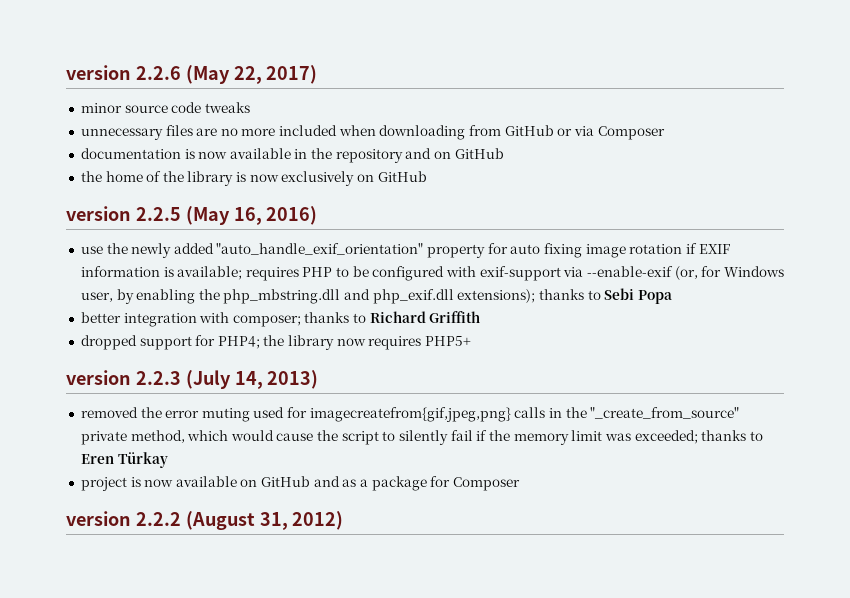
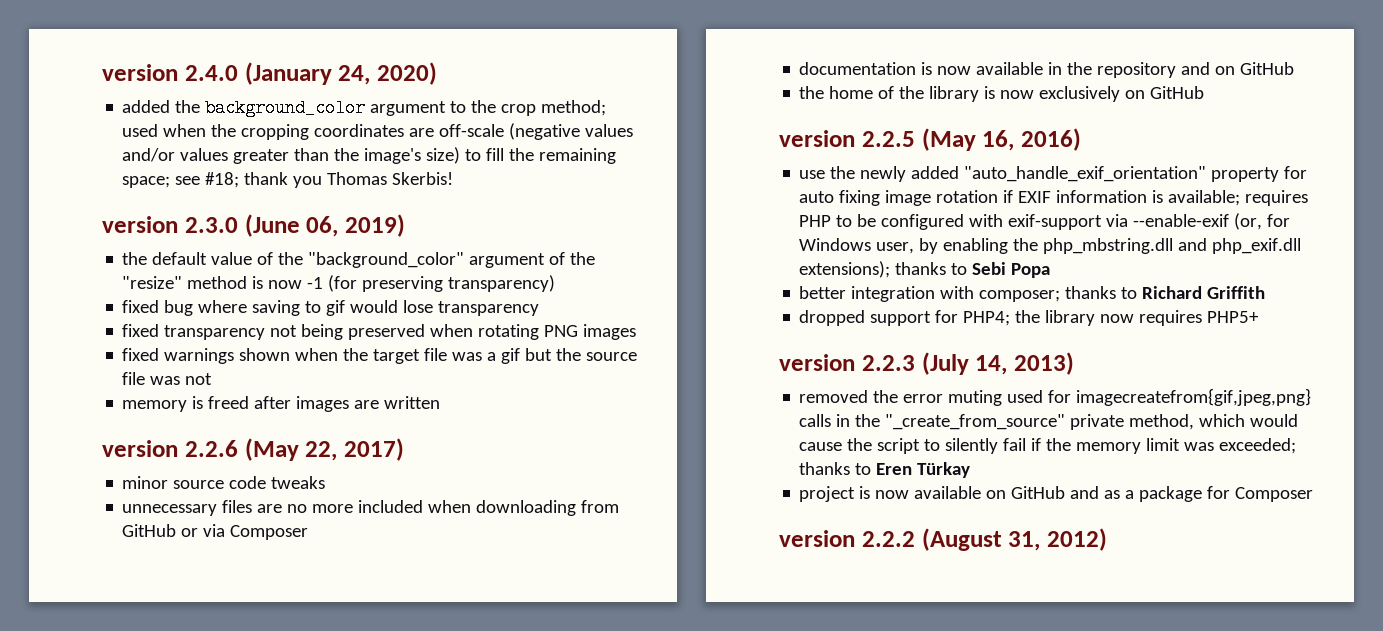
[66,65,131,80] version -> [102,62,437,85] [122,99,607,117] [122,123,634,140] [122,147,617,164] [122,172,454,188] [102,214,405,237] [122,252,596,268] [122,275,556,292] [122,300,540,316] [122,324,637,340] [122,348,638,364] [122,372,213,385] [122,396,441,412] [102,440,178,457] version 2.4.0 (January 24, 2020) // added the background_color argument to the crop method; used when the cropping coordinates are off-scale (negative values and/or values greater than the image's size) to fill the remaining space; see #18; thank you Thomas Skerbis! // version 2.3.0 (June 06, 2019) // the default value of the "background_color" argument of the "resize" method is now -1 (for preserving transparency) // fixed bug where saving to gif would lose transparency // fixed transparency not being preserved when rotating PNG images // fixed warnings shown when the target file was a gif but the source file was not // memory is freed after images are written // version

